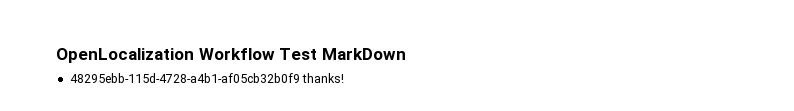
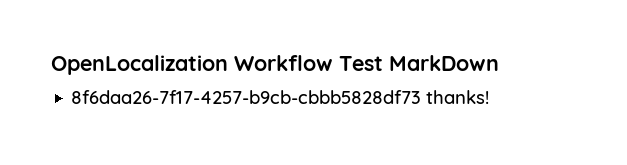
[69,73,300,83] 48295ebb-115d-4728-a4b1-af05cb32b0f9 -> [71,90,422,104] 8f6daa26-7f17-4257-b9cb-cbbb5828df73

